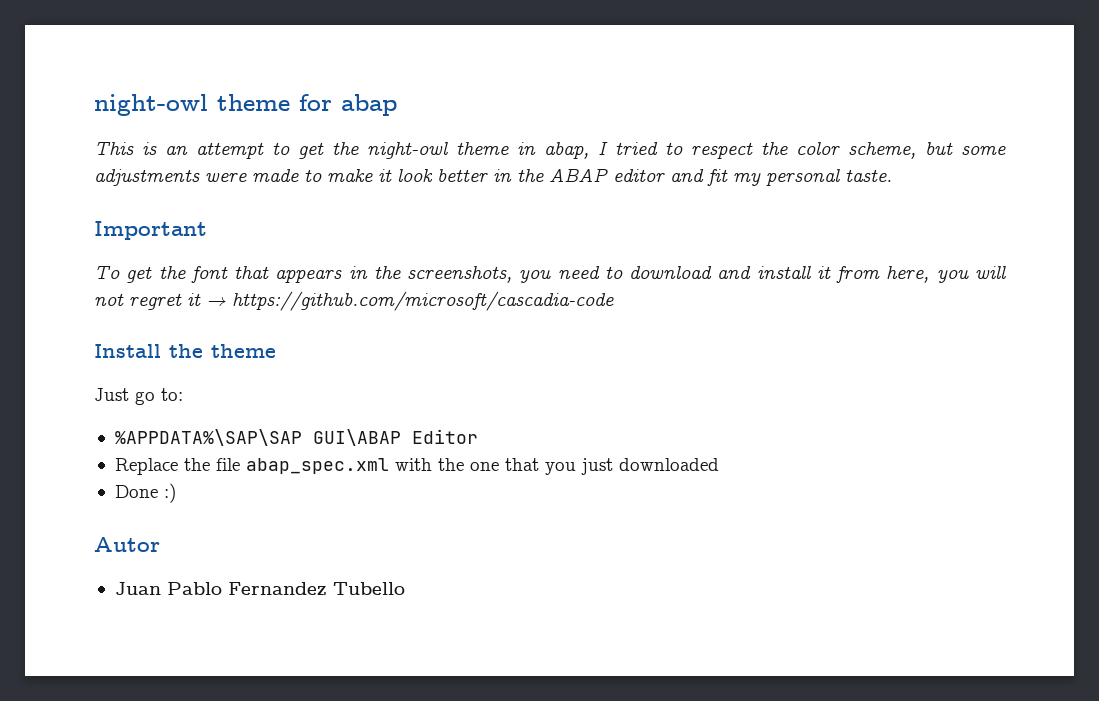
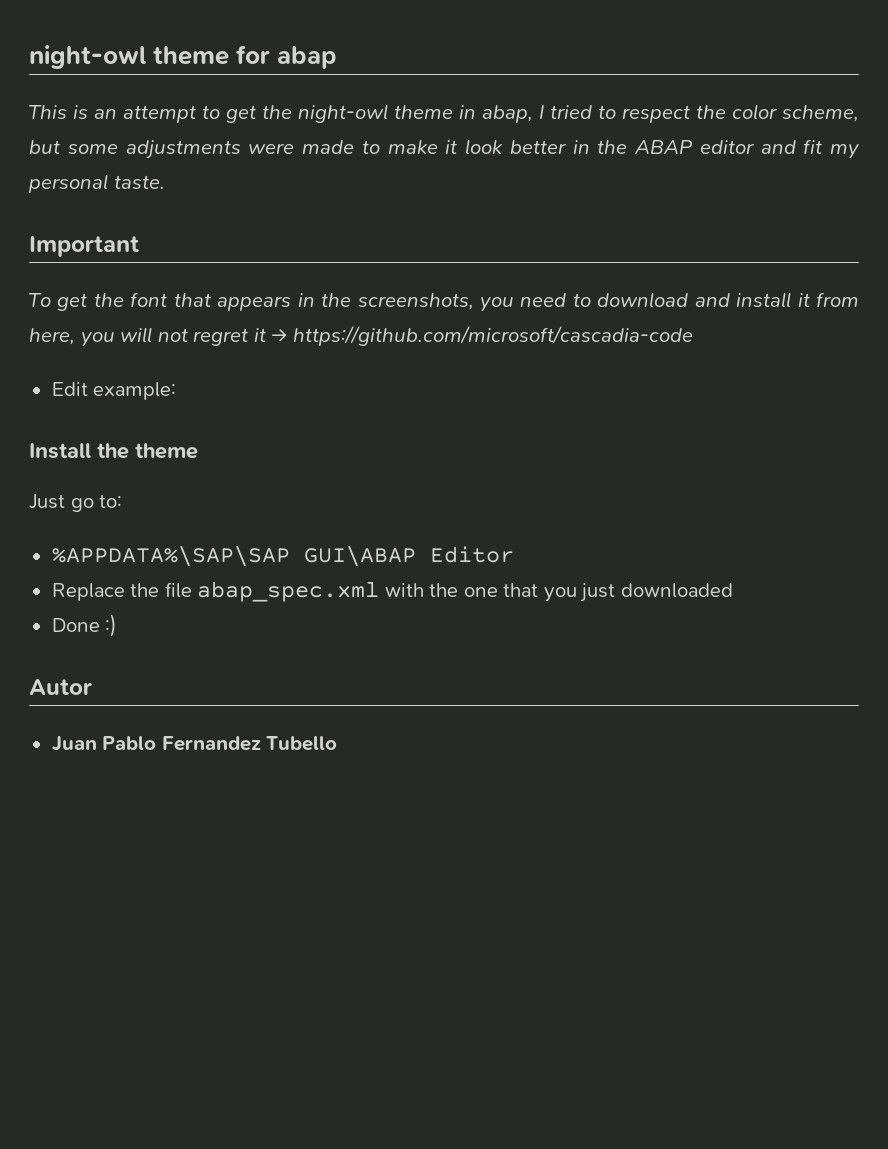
(614, 301) none -> [51,382,177,400] // Edit example:

